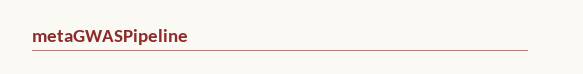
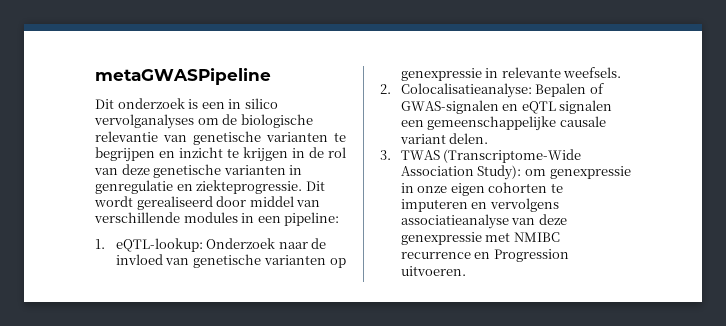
(188, 37) none -> [95,98,278,109] [94,114,313,129] [95,131,346,145] [95,147,346,162] [94,164,303,178] [95,180,325,194] [94,196,321,210] [94,212,340,226] [95,238,327,252] [115,254,346,268] [400,67,622,81] [380,83,604,98] [400,100,613,114] [400,116,606,131] [399,133,489,144] [380,149,582,163] [400,165,631,180] [400,182,563,196] [400,198,559,212] [400,214,567,229] [400,232,560,245] [400,249,569,262] [400,266,466,276] // Dit onderzoek is een in silico vervolganalyses om de biologische relevantie van genetische varianten te begrijpen en inzicht te krijgen in de rol van deze genetische varianten in genregulatie en ziekteprogressie. Dit wordt gerealiseerd door middel van verschillende modules in een pipeline: // 1. eQTL-lookup: Onderzoek naar de invloed van genetische varianten op genexpressie in relevante weefsels. // 2. Colocalisatieanalyse: Bepalen of GWAS-signalen en eQTL signalen een gemeenschappelijke causale variant delen. // 3. TWAS (Transcriptome-Wide Association Study): om genexpressie in onze eigen cohorten te imputeren en vervolgens associatieanalyse van deze genexpressie met NMIBC recurrence en Progression uitvoeren.

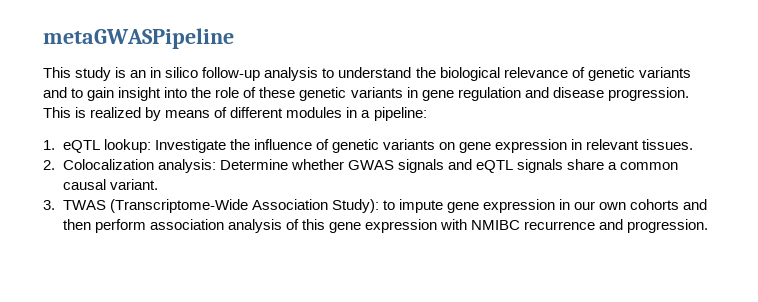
[95,98,278,109] [94,114,313,129] [95,131,346,145] [95,147,346,162] [94,164,303,178] [95,180,325,194] [94,196,321,210] [94,212,180,223] Dit onderzoek is een in silico vervolganalyses om de biologische relevantie van genetische varianten te begrijpen en inzicht te krijgen in de rol van deze genetische varianten in genregulatie en ziekteprogressie. Dit wordt gerealiseerd door middel van verschillende -> [43,67,691,81] [43,87,689,101] [43,107,284,121] This study is an in silico follow-up analysis to understand the biological relevance of genetic variants and to gain insight into the role of these genetic variants in gene regulation and disease progression. This is realized by means of different
[257,216,281,223] een -> [361,110,371,118] a
[115,238,327,252] [115,254,346,268] [400,67,622,81] [380,83,604,98] [400,100,613,114] [400,116,606,131] [399,133,489,144] eQTL-lookup: Onderzoek naar de invloed van genetische varianten op genexpressie in relevante weefsels. // 2. Colocalisatieanalyse: Bepalen of GWAS-signalen en eQTL signalen een gemeenschappelijke causale variant delen. -> [62,139,694,153] [43,159,679,173] [62,179,158,190] eQTL lookup: Investigate the influence of genetic variants on gene expression in relevant tissues. // 2. Colocalization analysis: Determine whether GWAS signals and eQTL signals share a common causal variant.
[525,166,631,179] [400,182,563,196] [400,198,559,212] [400,214,567,229] [400,232,560,245] [400,249,569,262] [400,266,466,276] om genexpressie in onze eigen cohorten te imputeren en vervolgens associatieanalyse van deze genexpressie met NMIBC recurrence en Progression uitvoeren. -> [382,199,708,213] [62,219,709,233] to impute gene expression in our own cohorts and then perform association analysis of this gene expression with NMIBC recurrence and progression.

